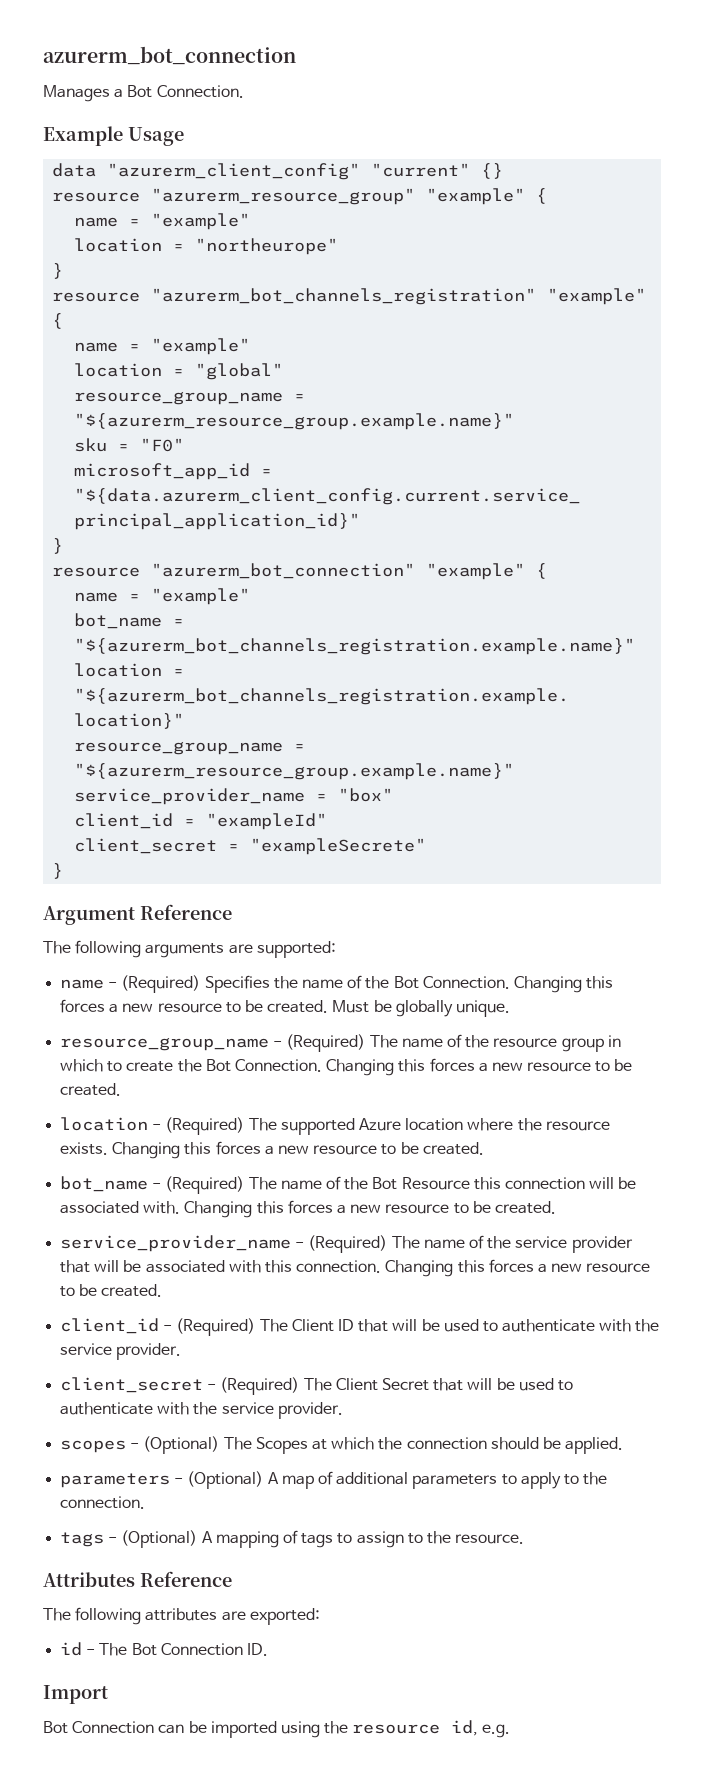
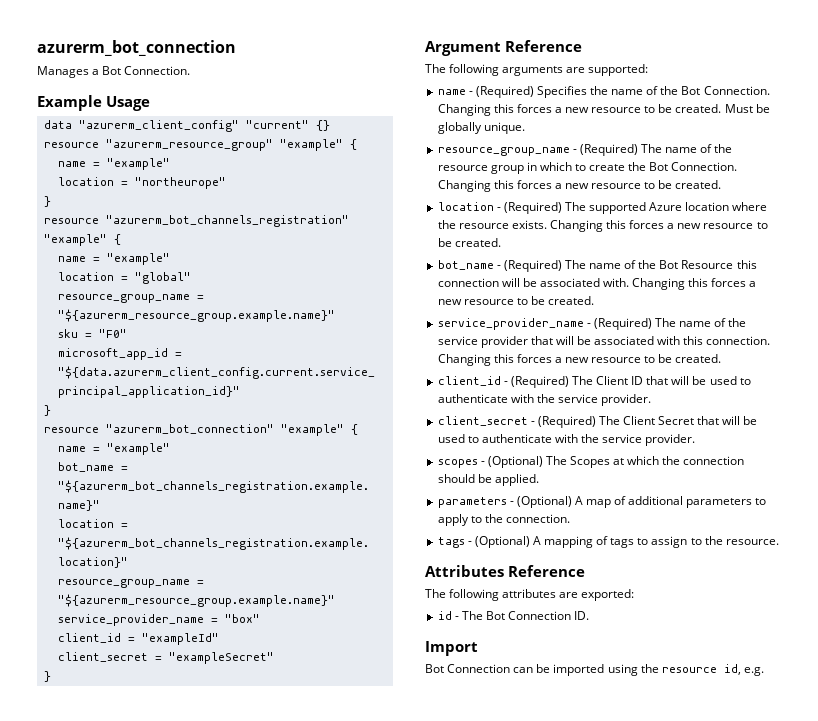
[250,838,427,855] "exampleSecrete" -> [168,652,274,664] "exampleSecret"

